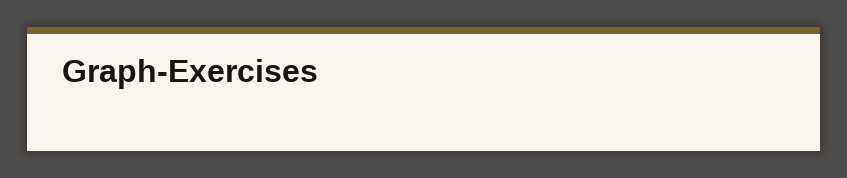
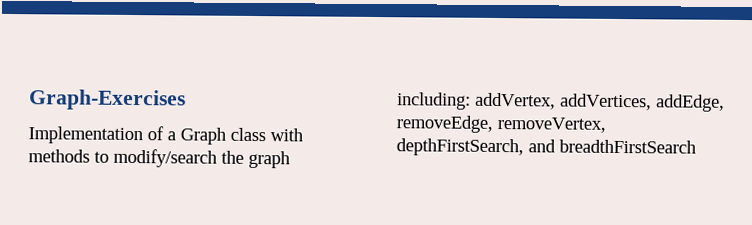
(318, 74) none -> [28,126,303,145] [28,148,290,169] [397,92,725,112] [396,115,606,133] [396,138,696,157] // Implementation of a Graph class with methods to modify/search the graph including: addVertex, addVertices, addEdge, removeEdge, removeVertex, depthFirstSearch, and breadthFirstSearch

